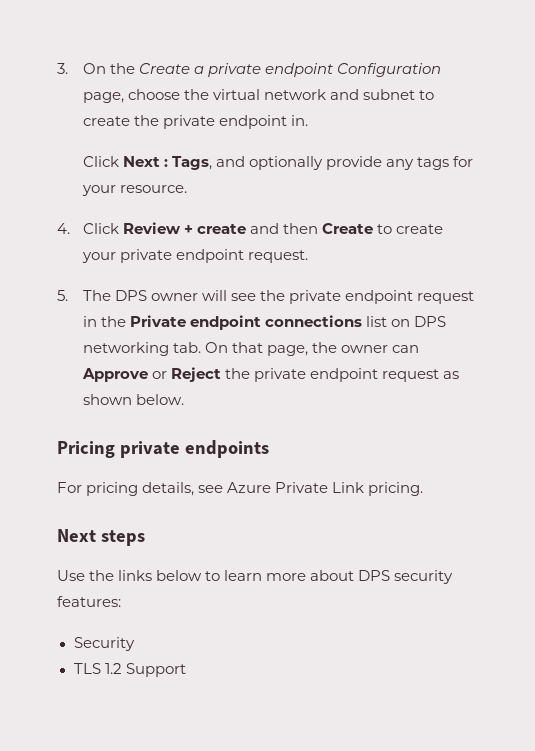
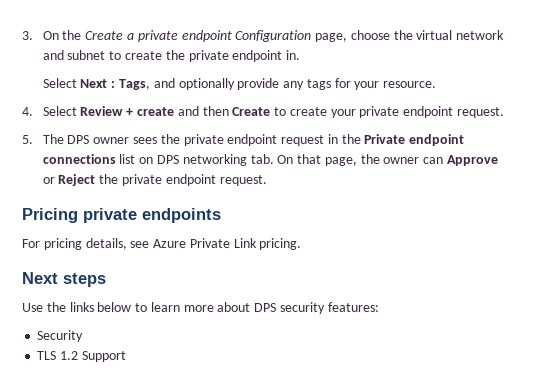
[82,156,119,167] Click -> [42,78,77,88] Select
[82,223,119,234] Click -> [42,106,77,116] Select
[202,290,257,301] will see -> [132,137,157,144] sees
[382,369,460,382] [82,394,184,405] request as shown below. -> [219,175,267,186] request.

